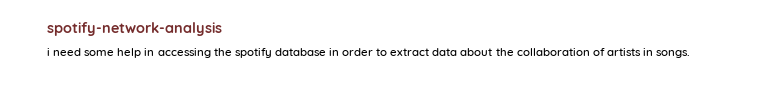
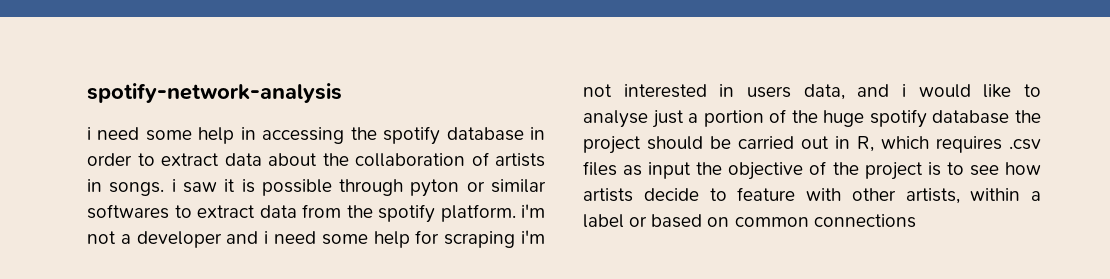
(691, 54) none -> [171,179,546,197] [87,204,545,223] [87,230,546,248] [583,84,1041,100] [583,109,1041,128] [583,136,1041,154] [583,161,1041,180] [583,187,1041,204] [583,214,916,228] i saw it is possible through pyton or similar softwares to extract data from the spotify platform. i'm not a developer and i need some help for scraping i'm not interested in users data, and i would like to analyse just a portion of the huge spotify database the project should be carried out in R, which requires .csv files as input the objective of the project is to see how artists decide to feature with other artists, within a label or based on common connections

